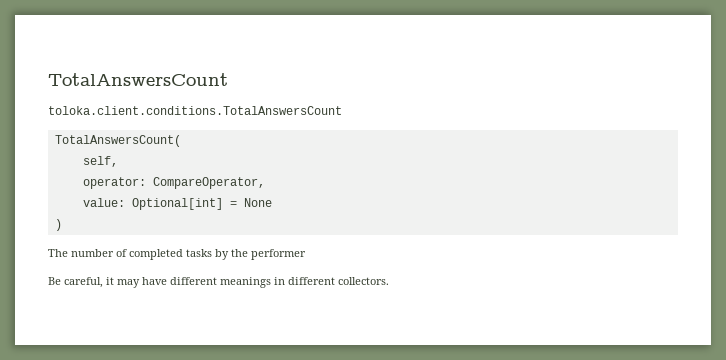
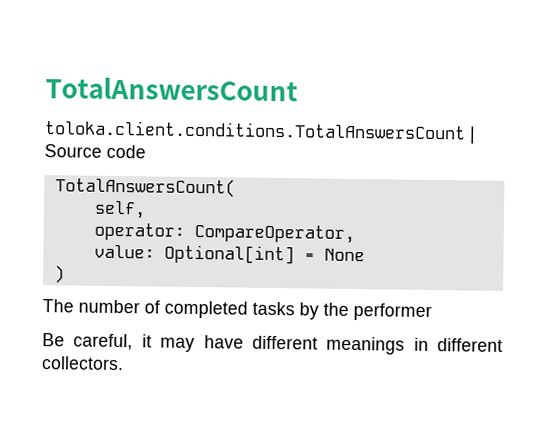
(342, 110) none -> [469,126,476,144] [44,144,146,159] | Source code

